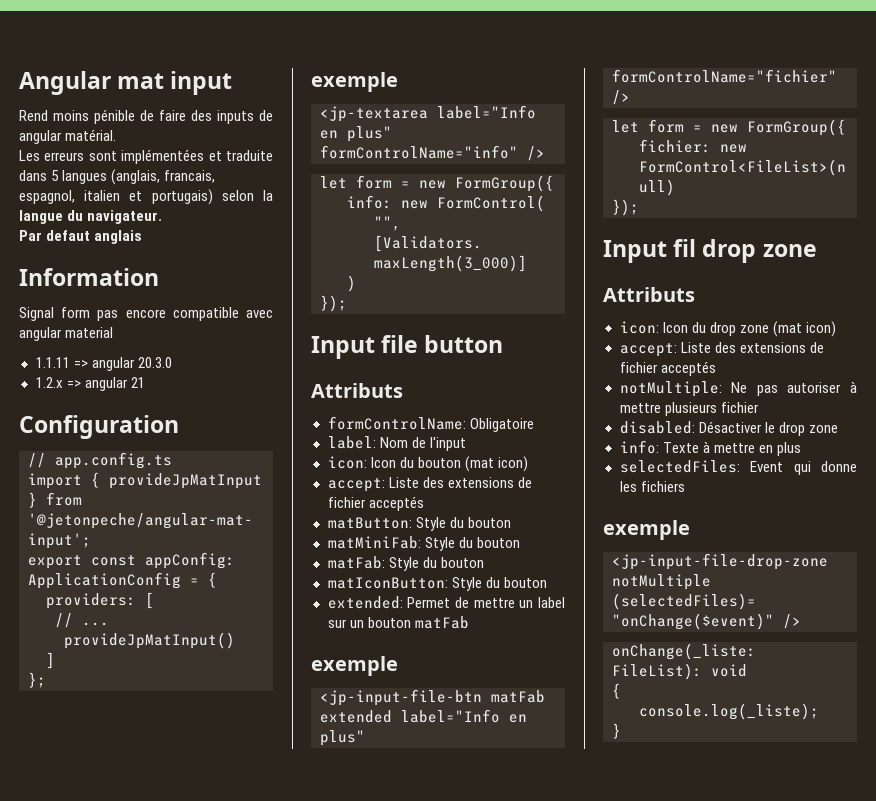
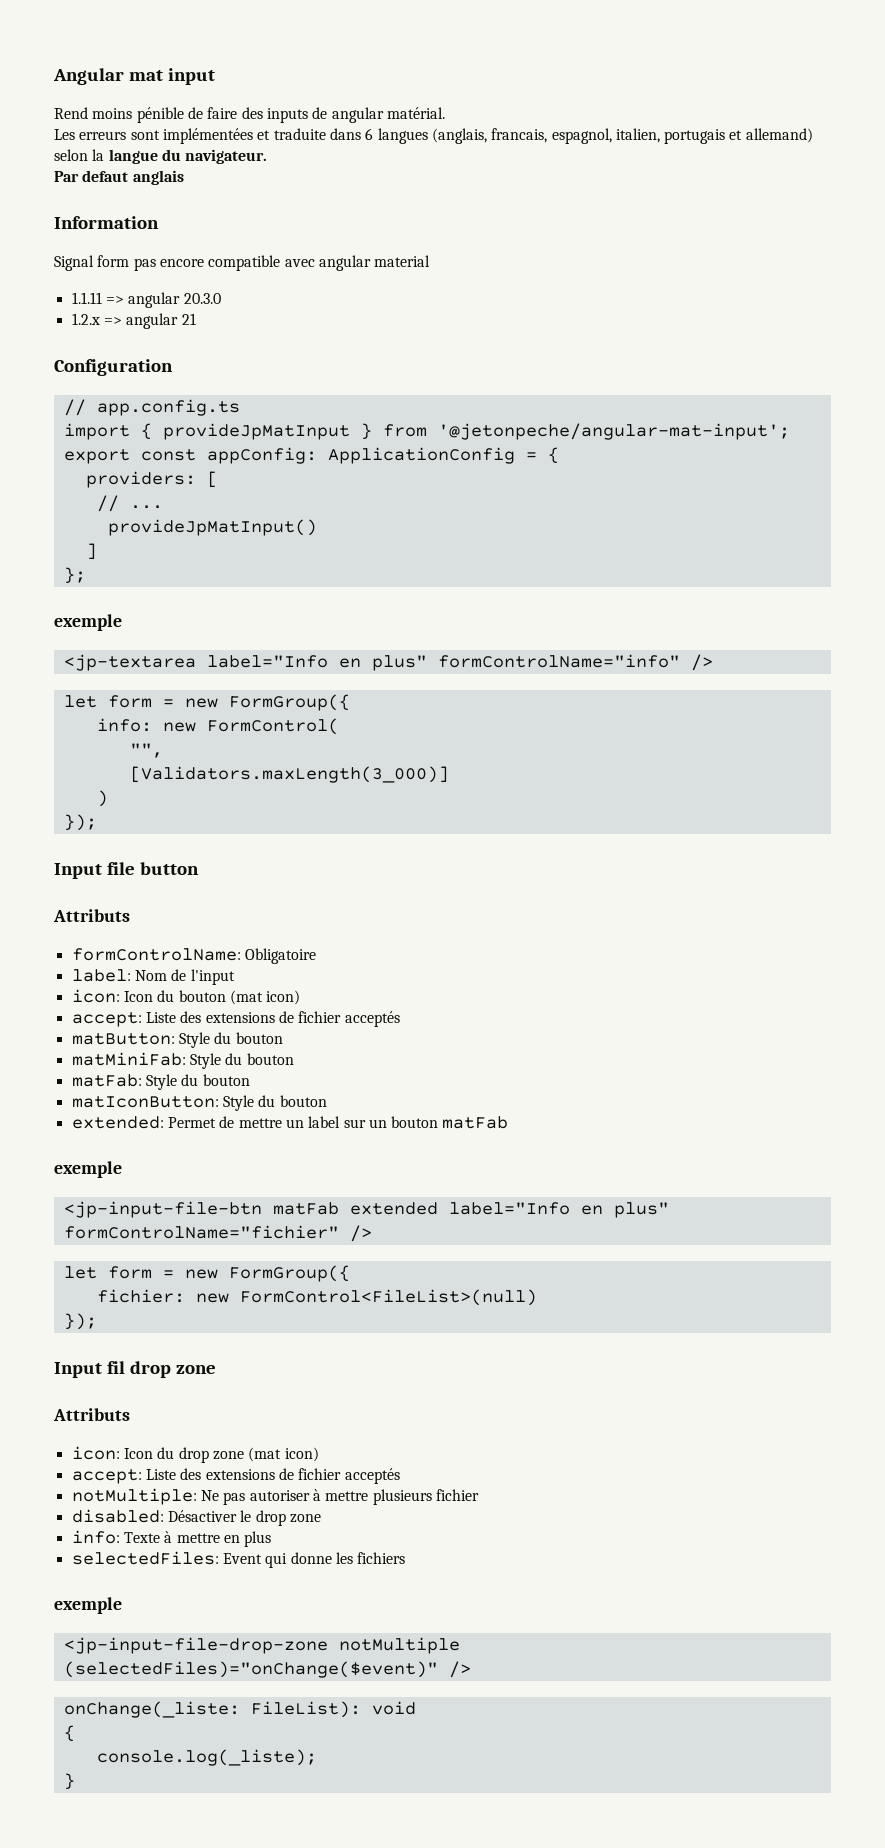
[51,170,60,181] 5 -> [365,128,374,140] 6
[84,189,213,205] italien et portugais) -> [615,128,813,144] italien, portugais et allemand)

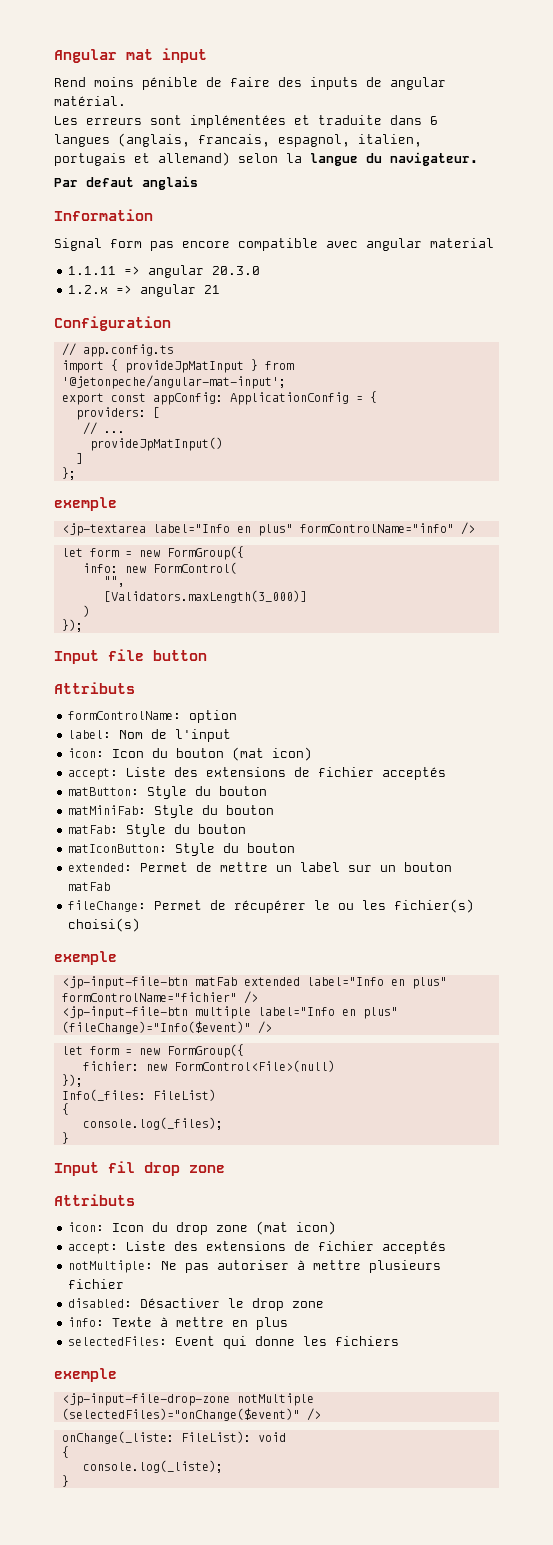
[244,948,316,964] Obligatoire -> [189,710,238,723] option
(509, 1122) none -> [68,899,475,913] [68,918,141,932] // fileChange: Permet de récupérer le ou les fichier(s) choisi(s)
(372, 1233) none -> [61,1006,398,1019] [61,1021,272,1034] // <jp-input-file-btn multiple label="Info en plus" (fileChange)="Info($event)" />
[239,1289,537,1306] [63,1313,97,1330] FormControl<FileList>(null) // }); -> [173,1060,335,1072] [61,1074,83,1087] [61,1089,216,1101] [61,1103,69,1115] [82,1117,223,1130] [61,1132,69,1144] FormControl<File>(null) // }); // Info(_files: FileList) // { // console.log(_files); // }

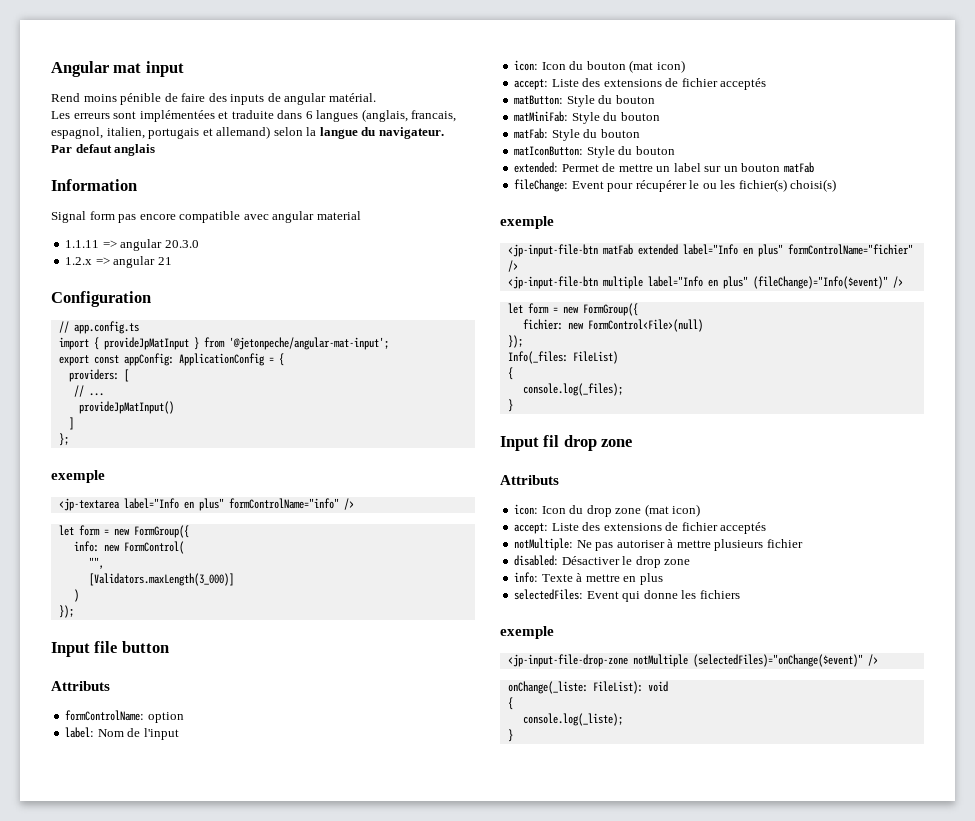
[154,900,227,910] Permet de -> [571,181,634,192] Event pour

